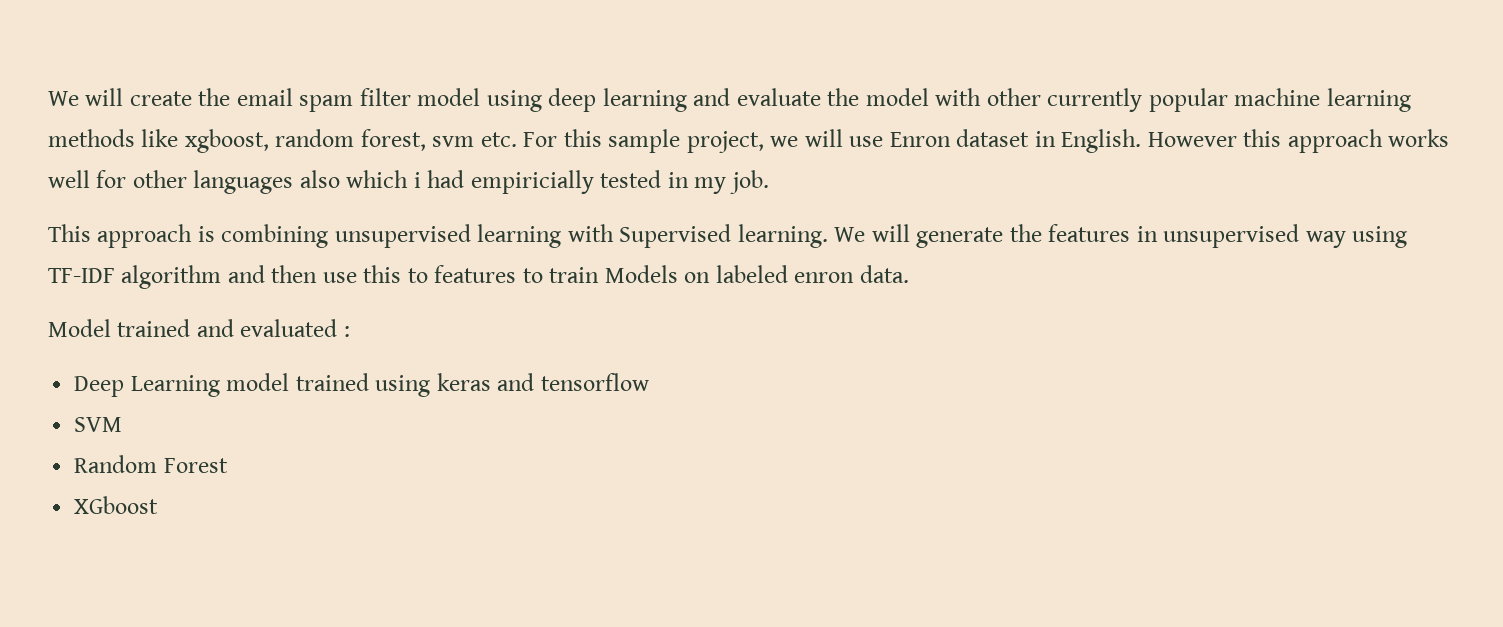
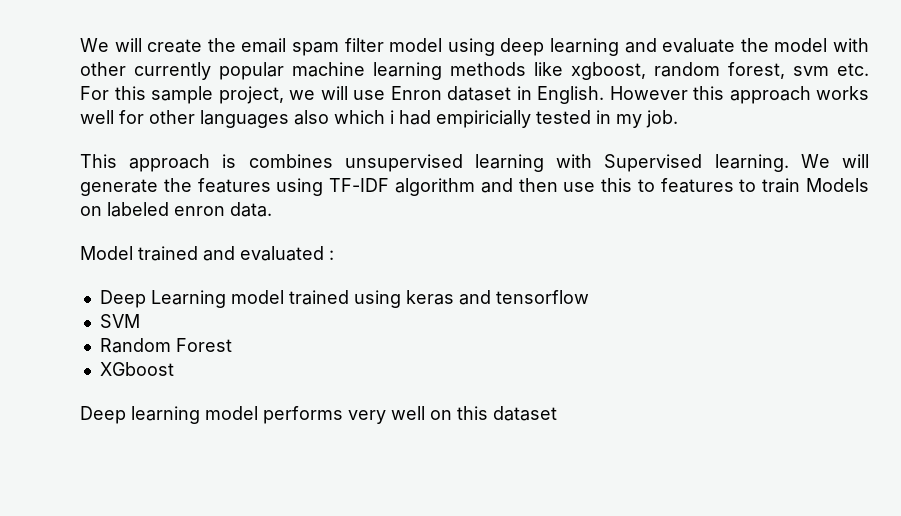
[221,224,329,248] combining -> [248,154,333,168] combines
[1136,224,1346,248] in unsupervised way -> (271, 185) none
(159, 505) none -> [80,406,557,424] // Deep learning model performs very well on this dataset

